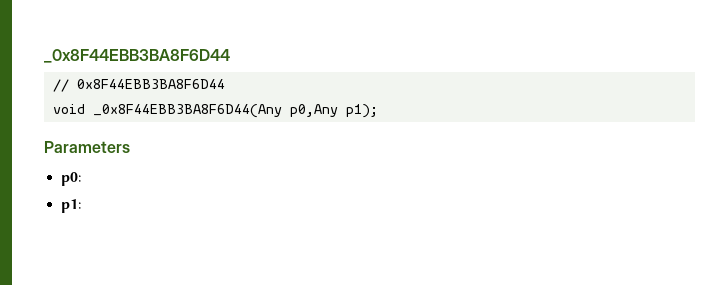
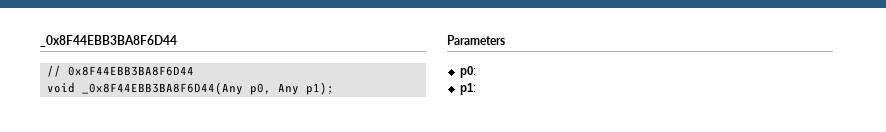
[290,104,339,117] p0,Any -> [249,83,299,95] p0, Any

